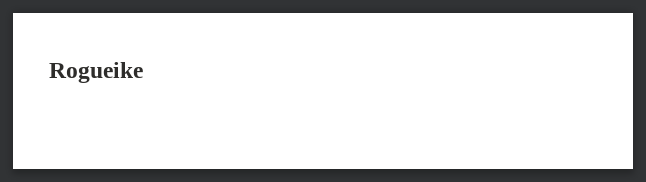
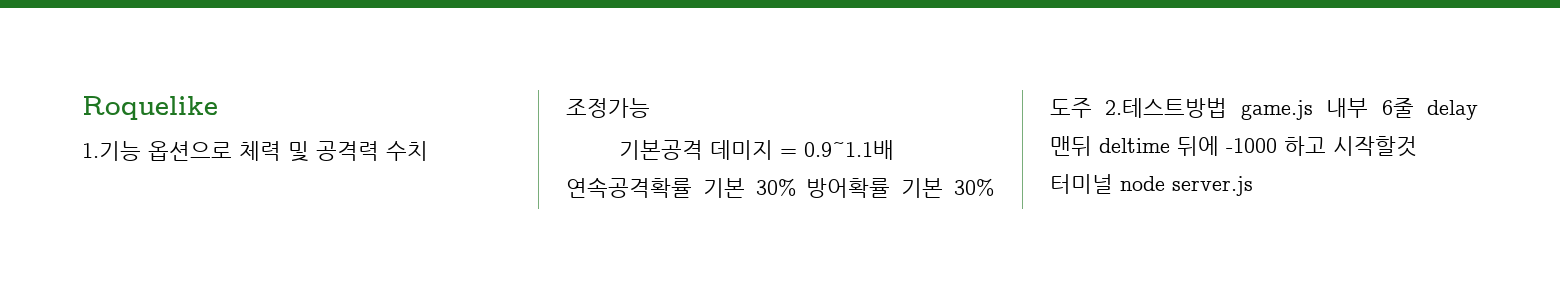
[49,62,143,83] Rogueike -> [82,96,218,120] [82,141,428,162] [566,98,650,118] [619,140,895,160] [566,177,994,198] [1050,98,1478,120] [1050,136,1417,157] [1050,174,1253,196] Roquelike // 1.기능 옵션으로 체력 및 공격력 수치 조정가능 // 기본공격 데미지 = 0.9~1.1배 연속공격확률 기본 30% 방어확률 기본 30% 도주 2.테스트방법 game.js 내부 6줄 delay 맨뒤 deltime 뒤에 -1000 하고 시작할것 터미널 node server.js

